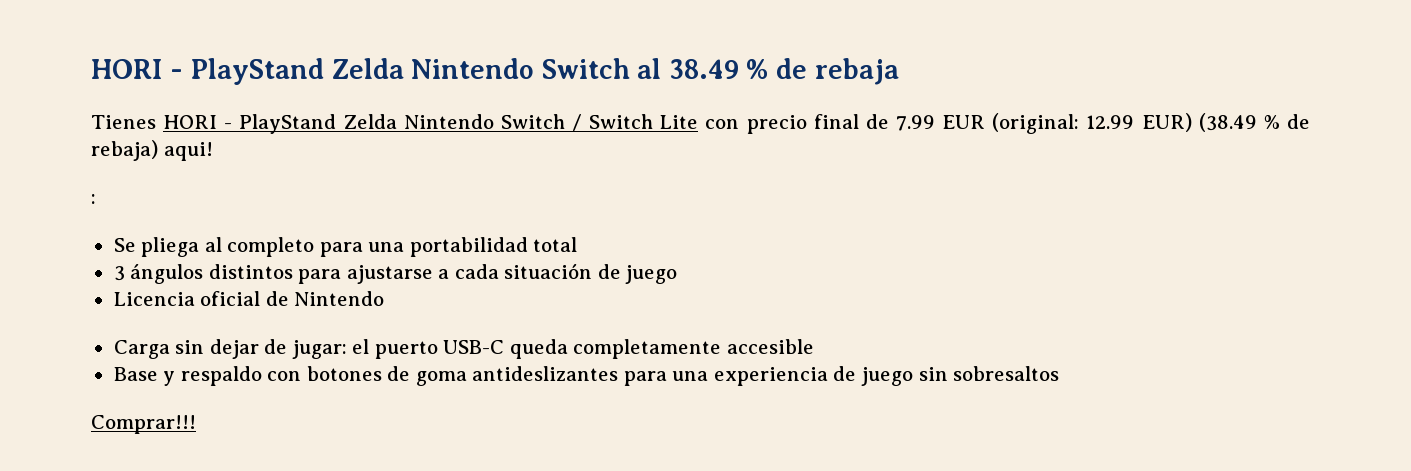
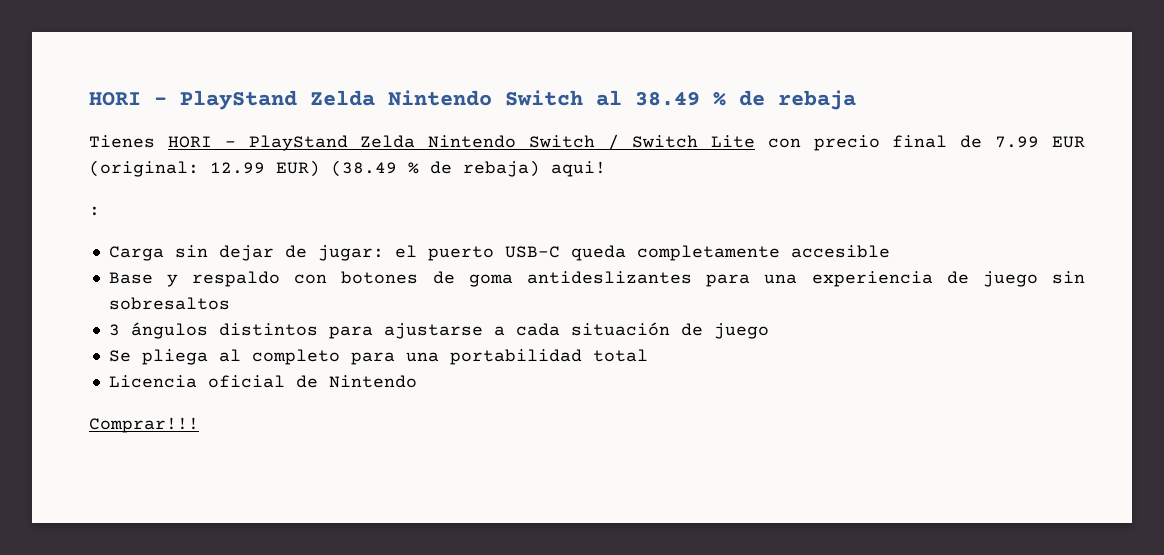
[113,237,578,257] [113,263,678,284] [113,291,385,306] // Se pliega al completo para una portabilidad total // 3 ángulos distintos para ajustarse a cada situación de juego // Licencia oficial de Nintendo -> (100, 211) none
(1060, 373) none -> [108,322,769,339] [108,349,648,365] [108,375,417,388] // 3 ángulos distintos para ajustarse a cada situación de juego // Se pliega al completo para una portabilidad total // Licencia oficial de Nintendo

